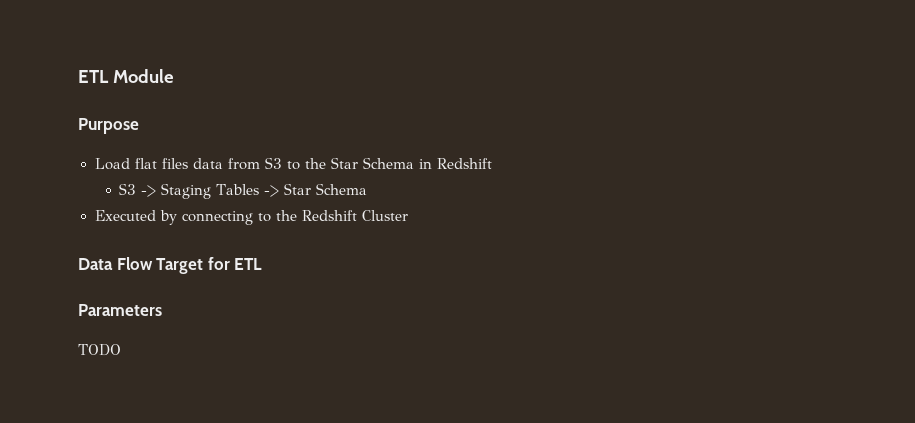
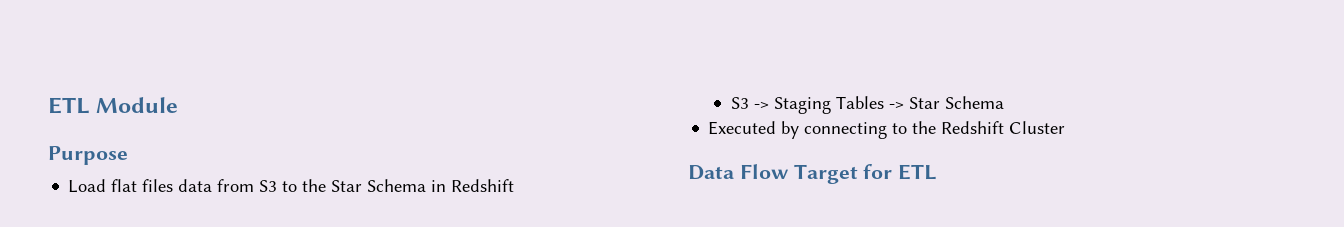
[78,304,162,316] [78,344,121,356] // Parameters // TODO -> (938, 172) none

